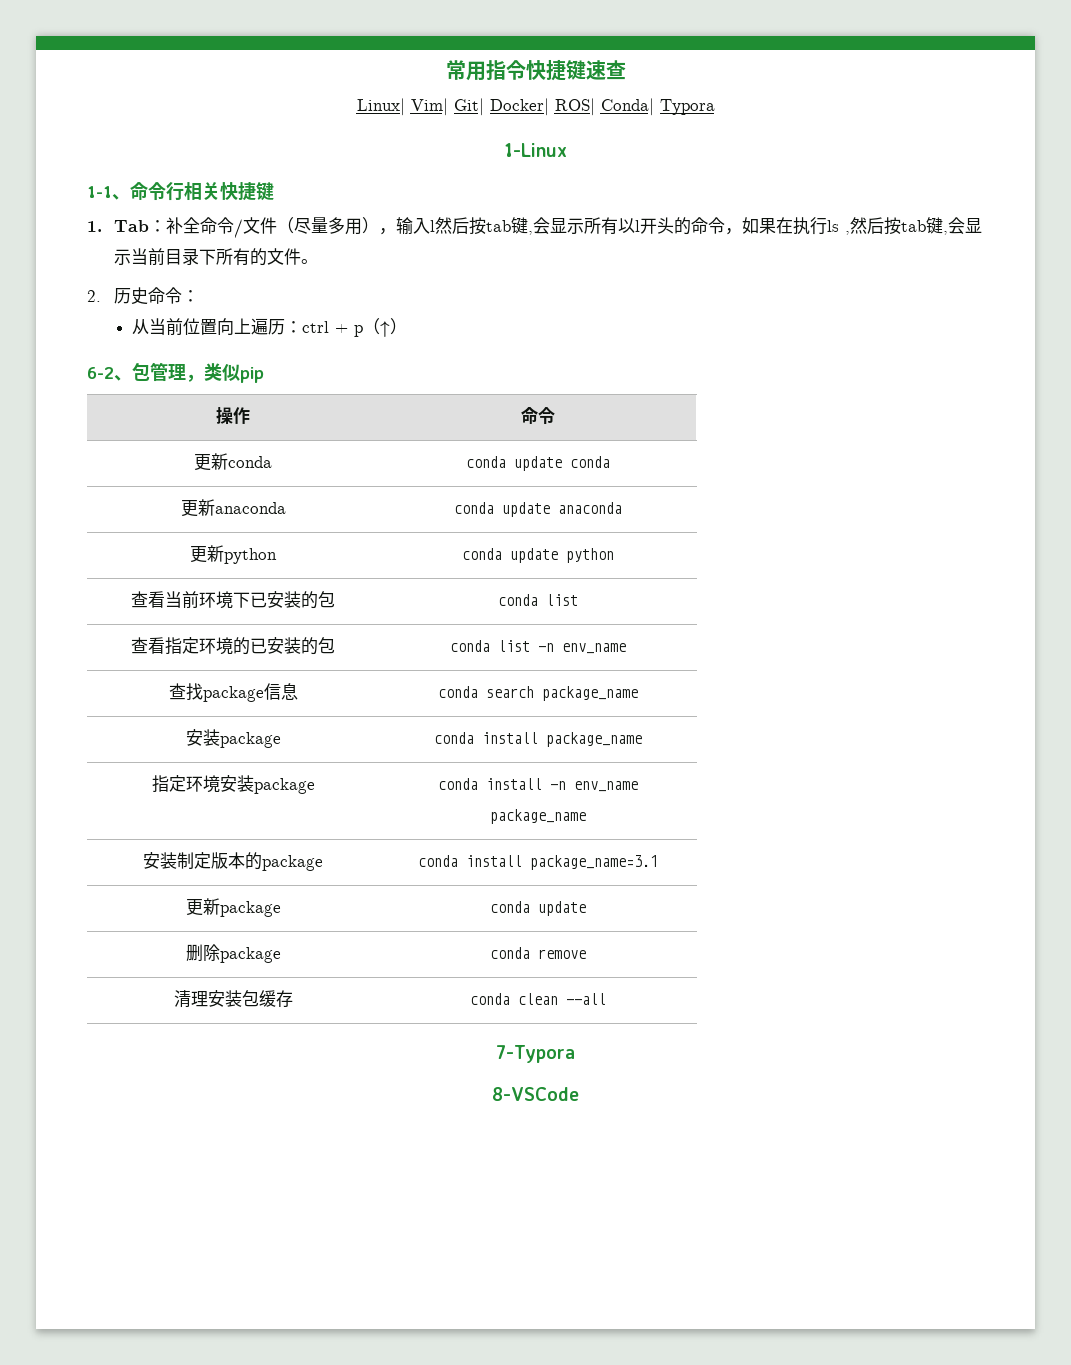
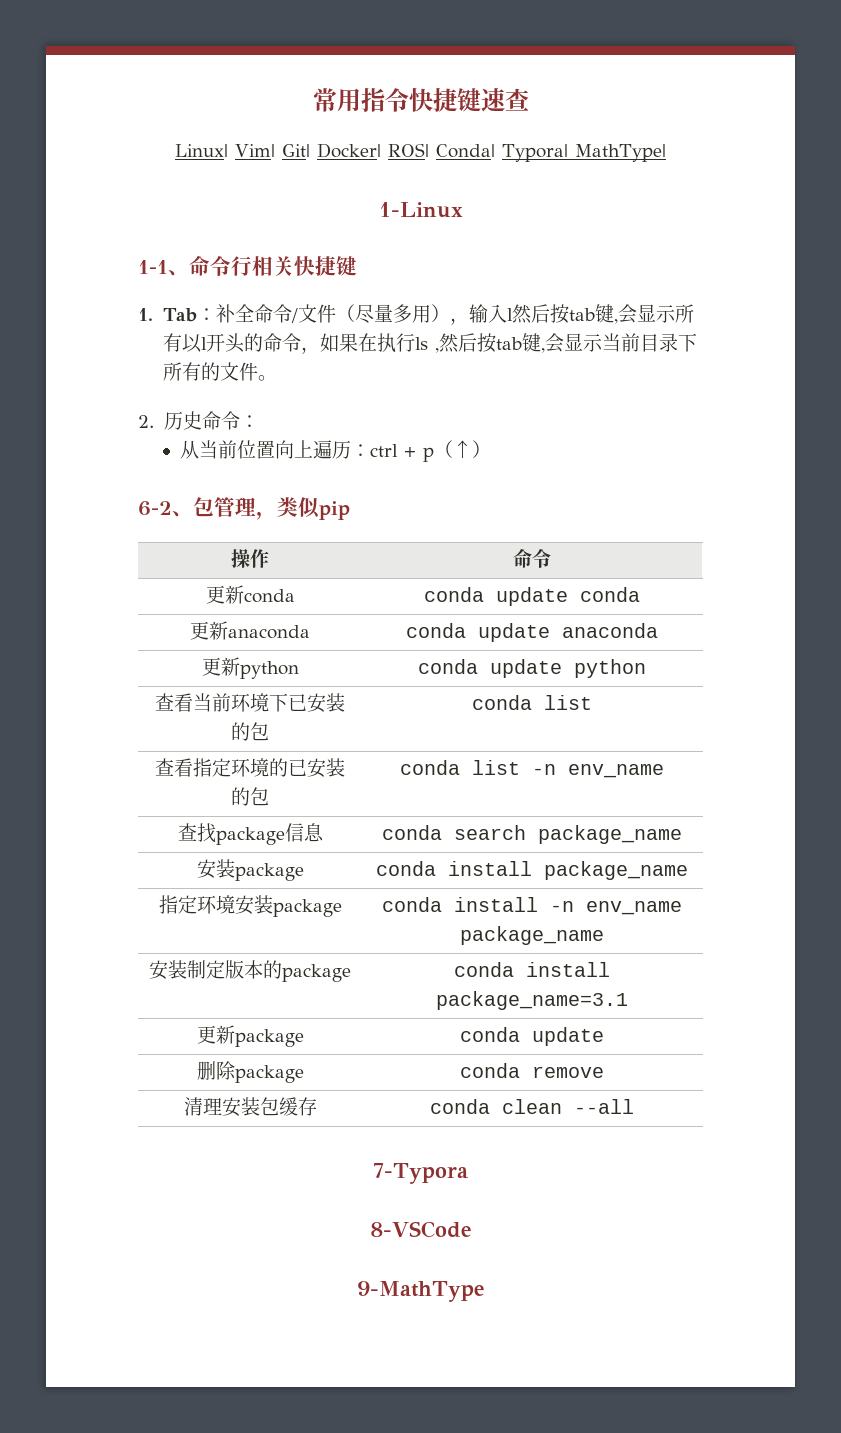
[659,99,715,115] Typora -> [502,144,666,162] Typora| MathType|
(579, 1094) none -> [356,1281,485,1302] // 9-MathType

